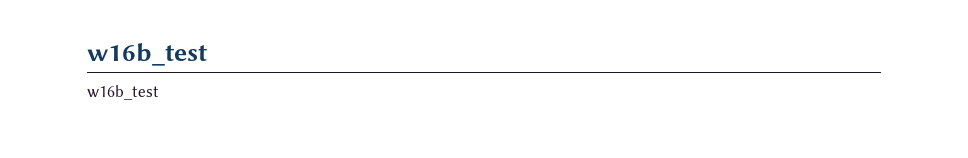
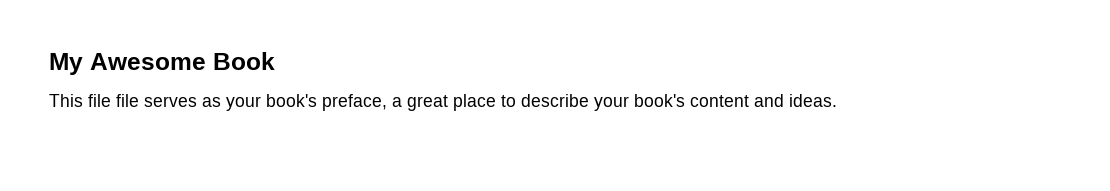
[87,43,208,66] [87,85,159,100] w16b_test // w16b_test -> [49,52,275,75] [49,94,837,111] My Awesome Book // This file file serves as your book's preface, a great place to describe your book's content and ideas.

